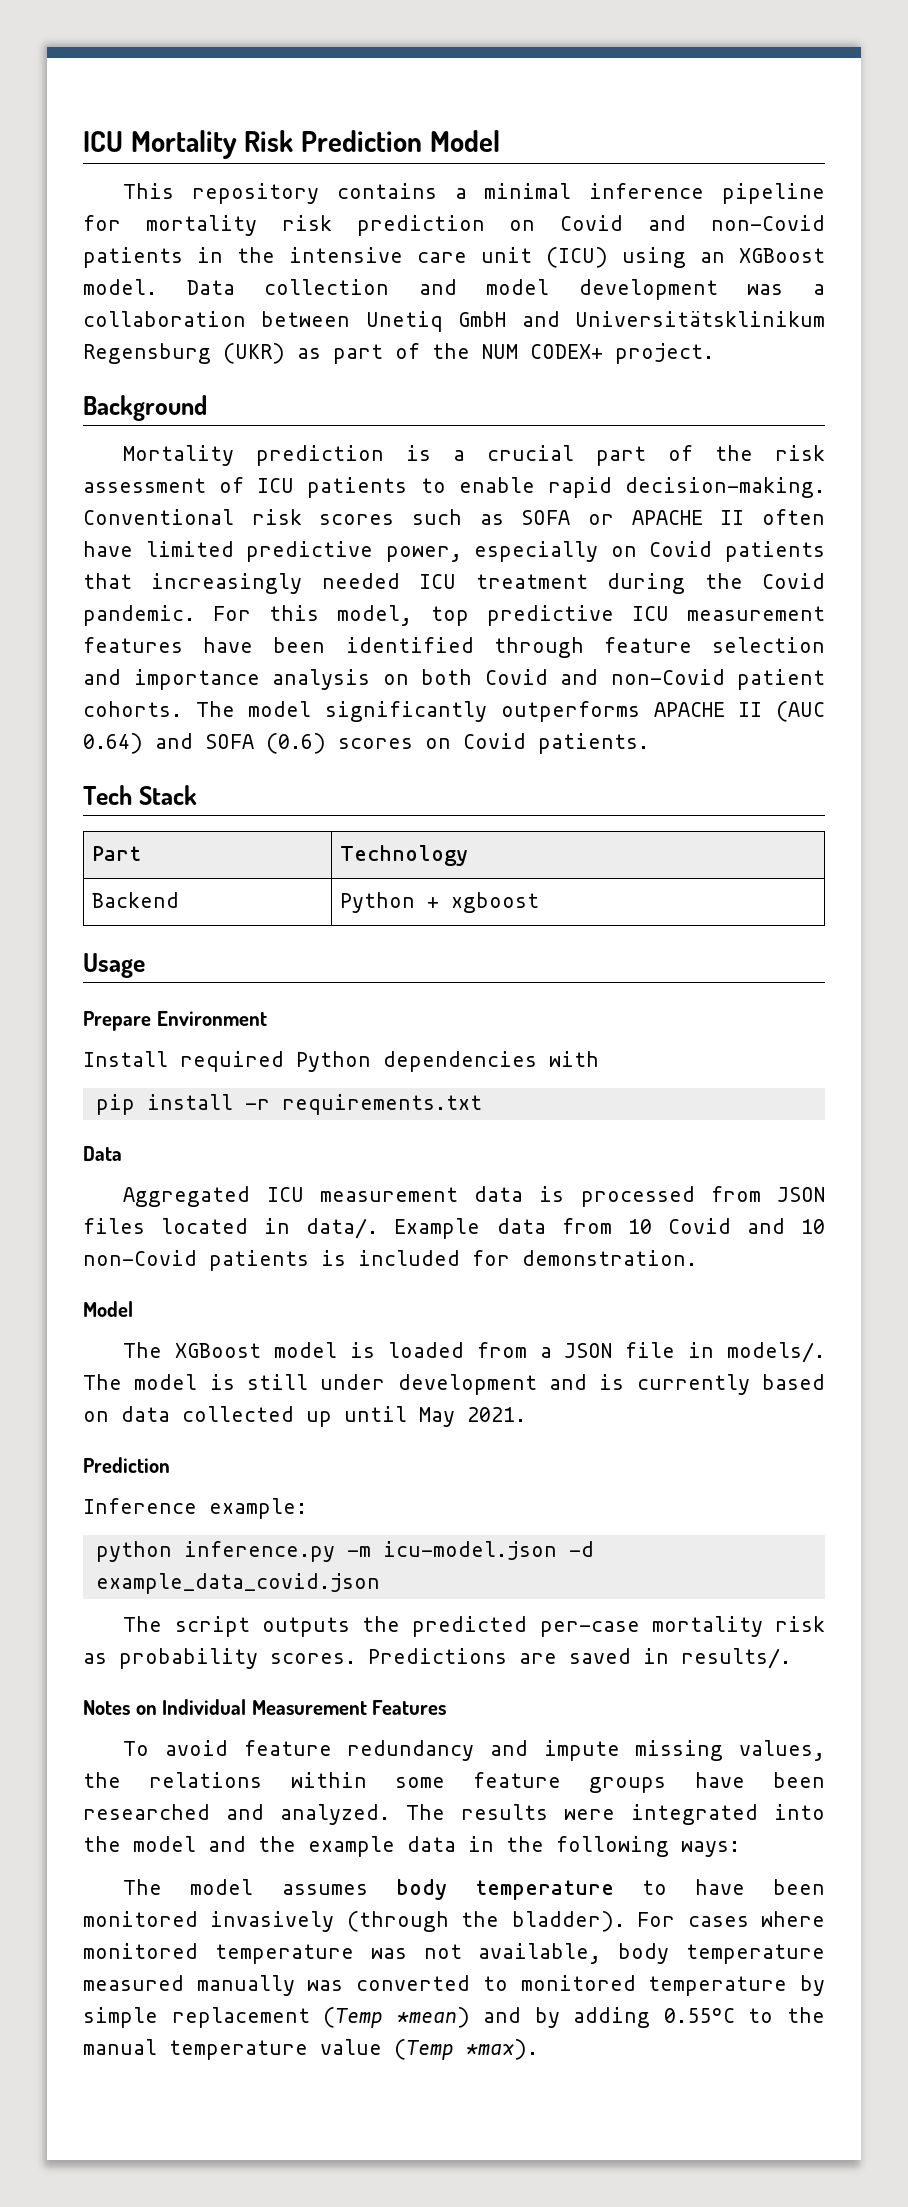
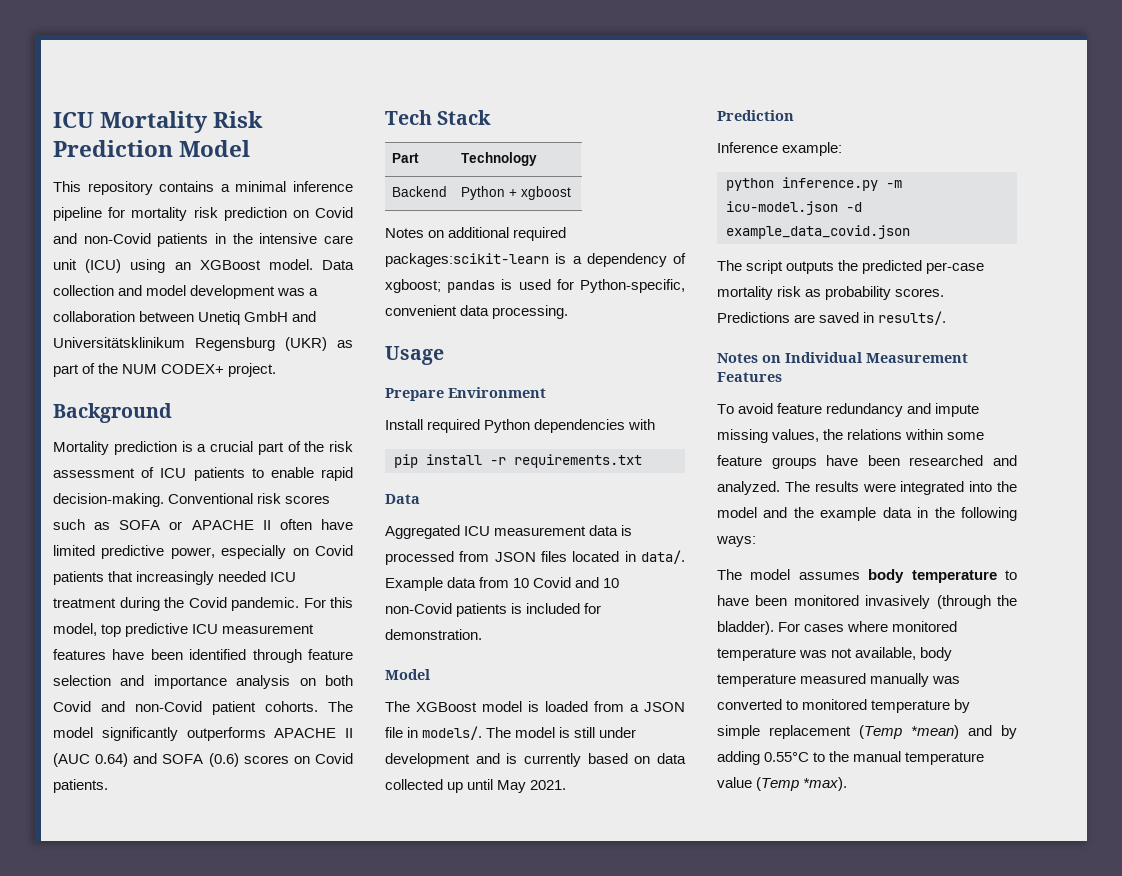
(539, 902) none -> [385,227,567,241] [385,253,686,267] [385,279,685,293] [385,305,569,319] // Notes on additional required packages:scikit-learn is a dependency of xgboost; pandas is used for Python-specific, convenient data processing.

